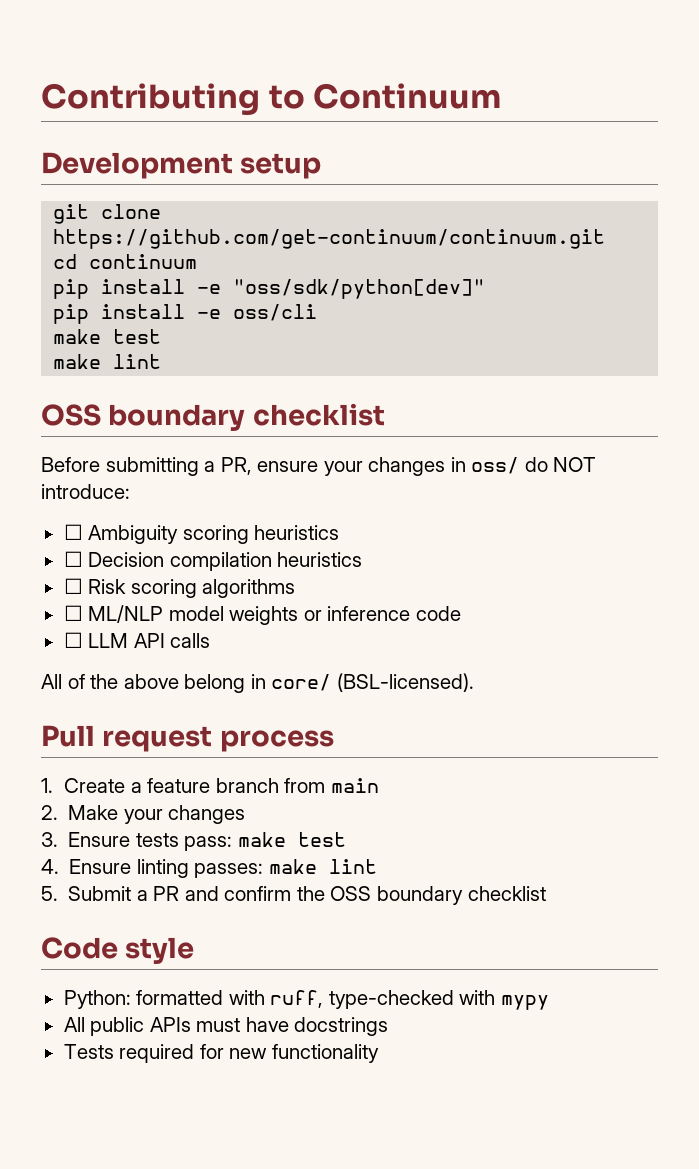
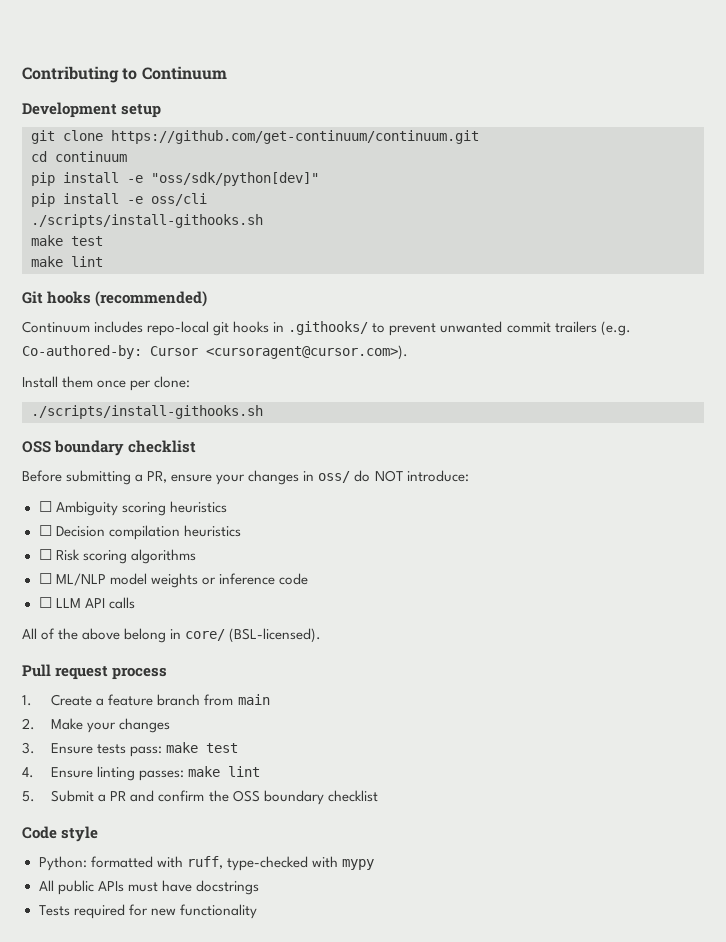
(318, 312) none -> [31,214,263,228] // ./scripts/install-githooks.sh
(162, 361) none -> [22,291,208,307] [22,321,631,336] [22,345,408,360] [22,376,191,391] [31,405,263,419] // Git hooks (recommended) // Continuum includes repo-local git hooks in .githooks/ to prevent unwanted commit trailers (e.g. Co-authored-by: Cursor <cursoragent@cursor.com>). // Install them once per clone: // ./scripts/install-githooks.sh

